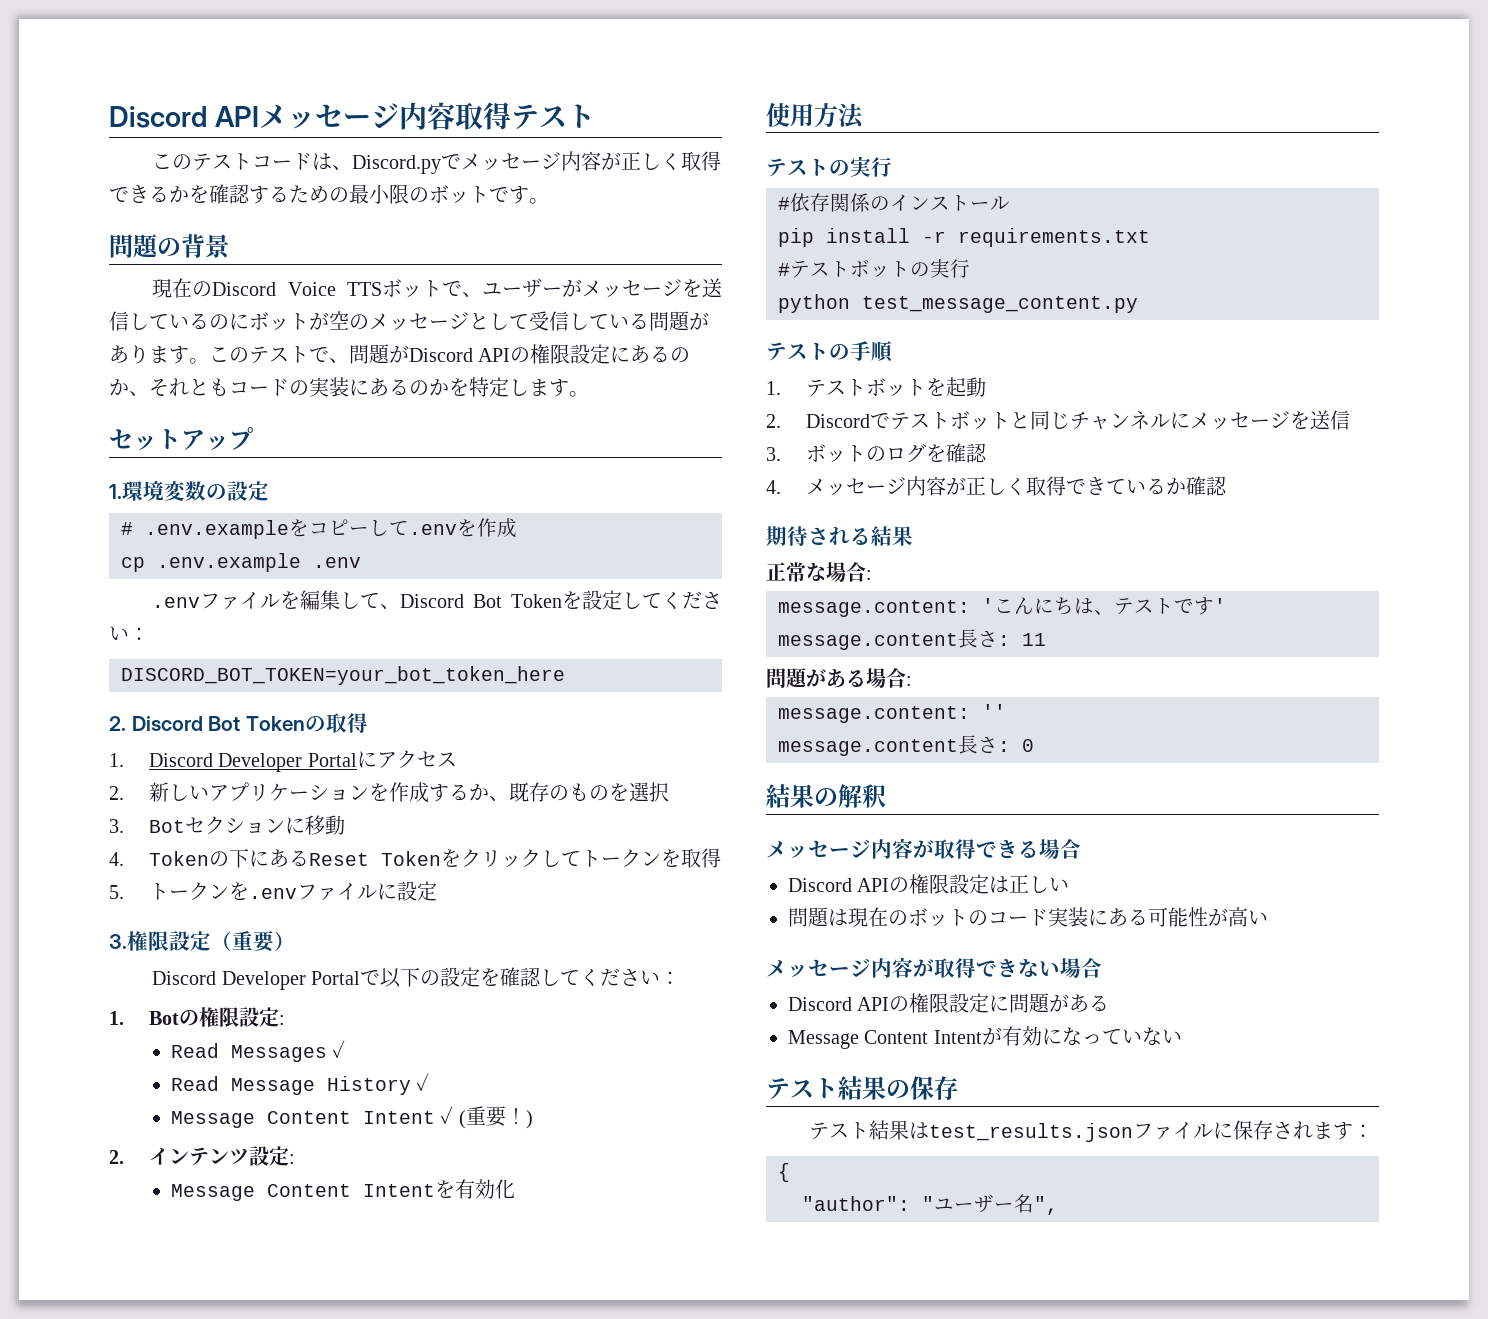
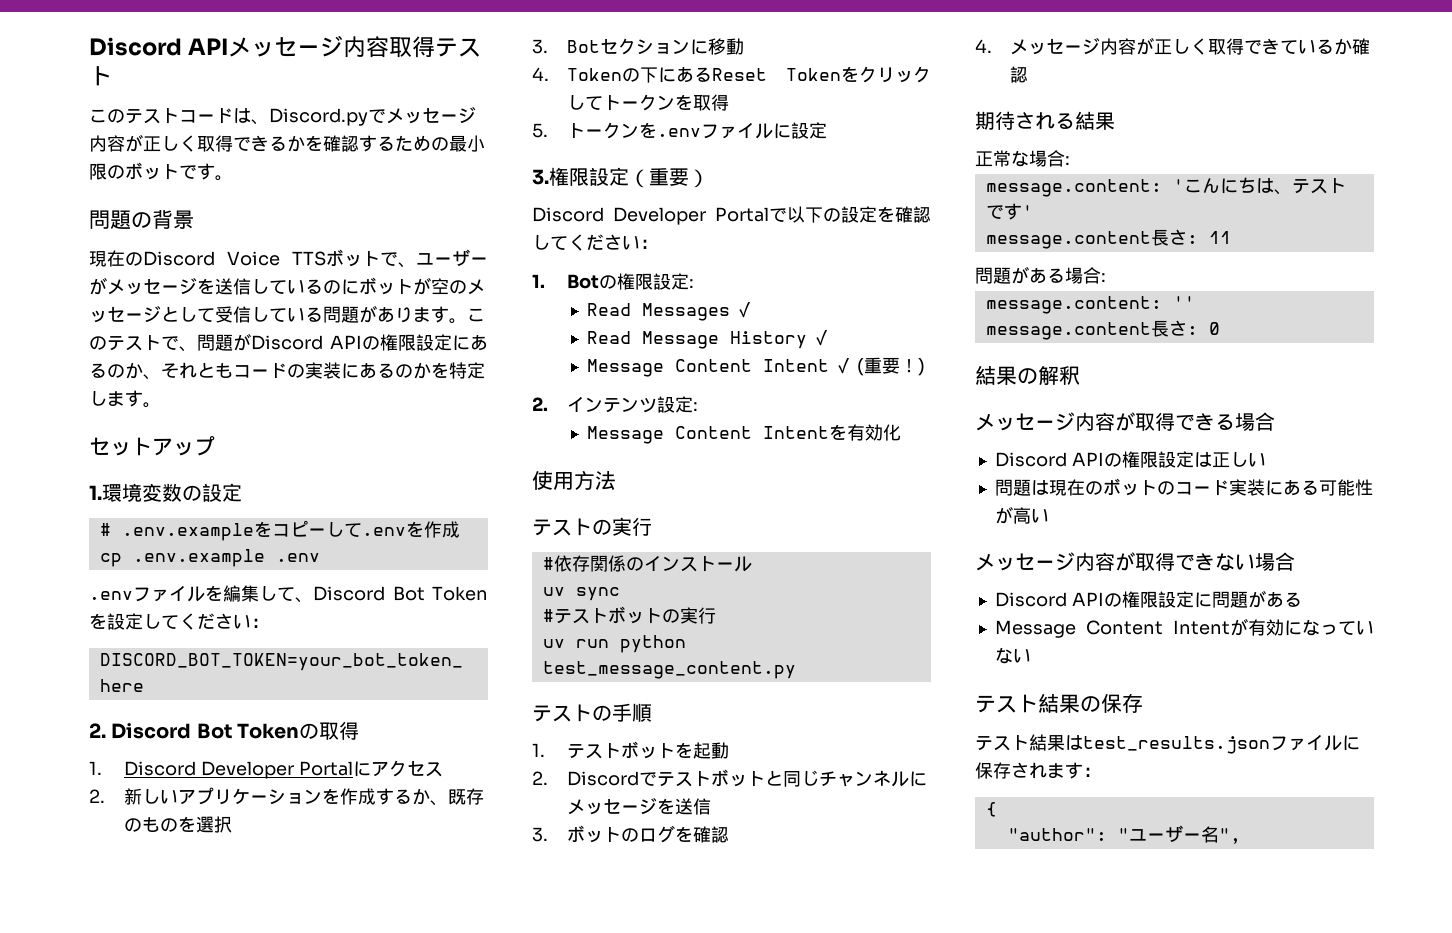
[778,228,1150,247] pip install -r requirements.txt -> [542,587,620,601] uv sync
(970, 268) none -> [542,639,609,648] uv run

